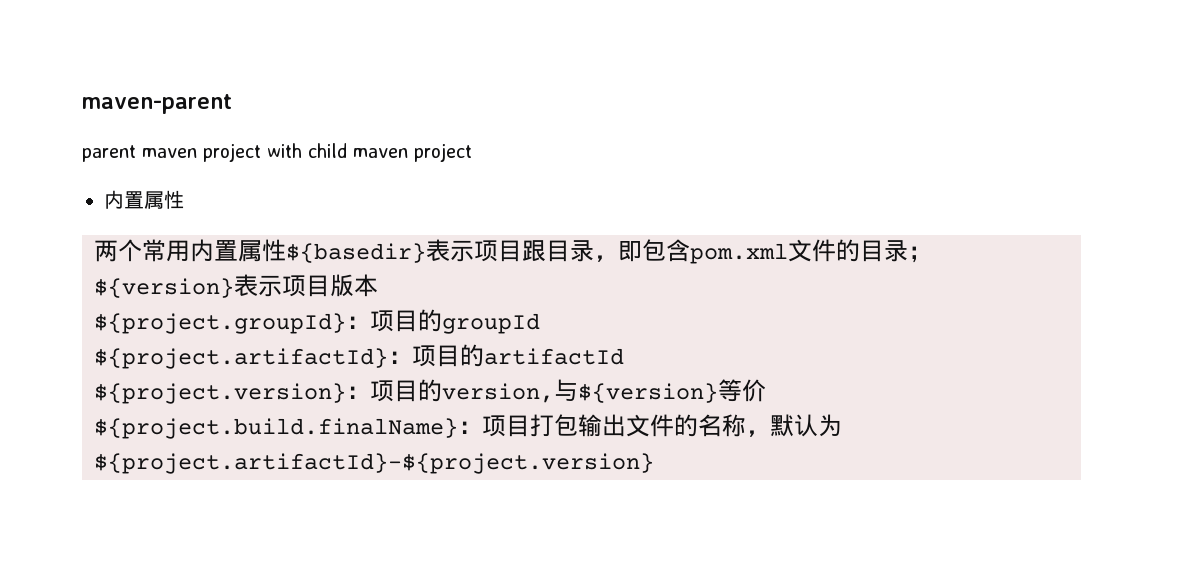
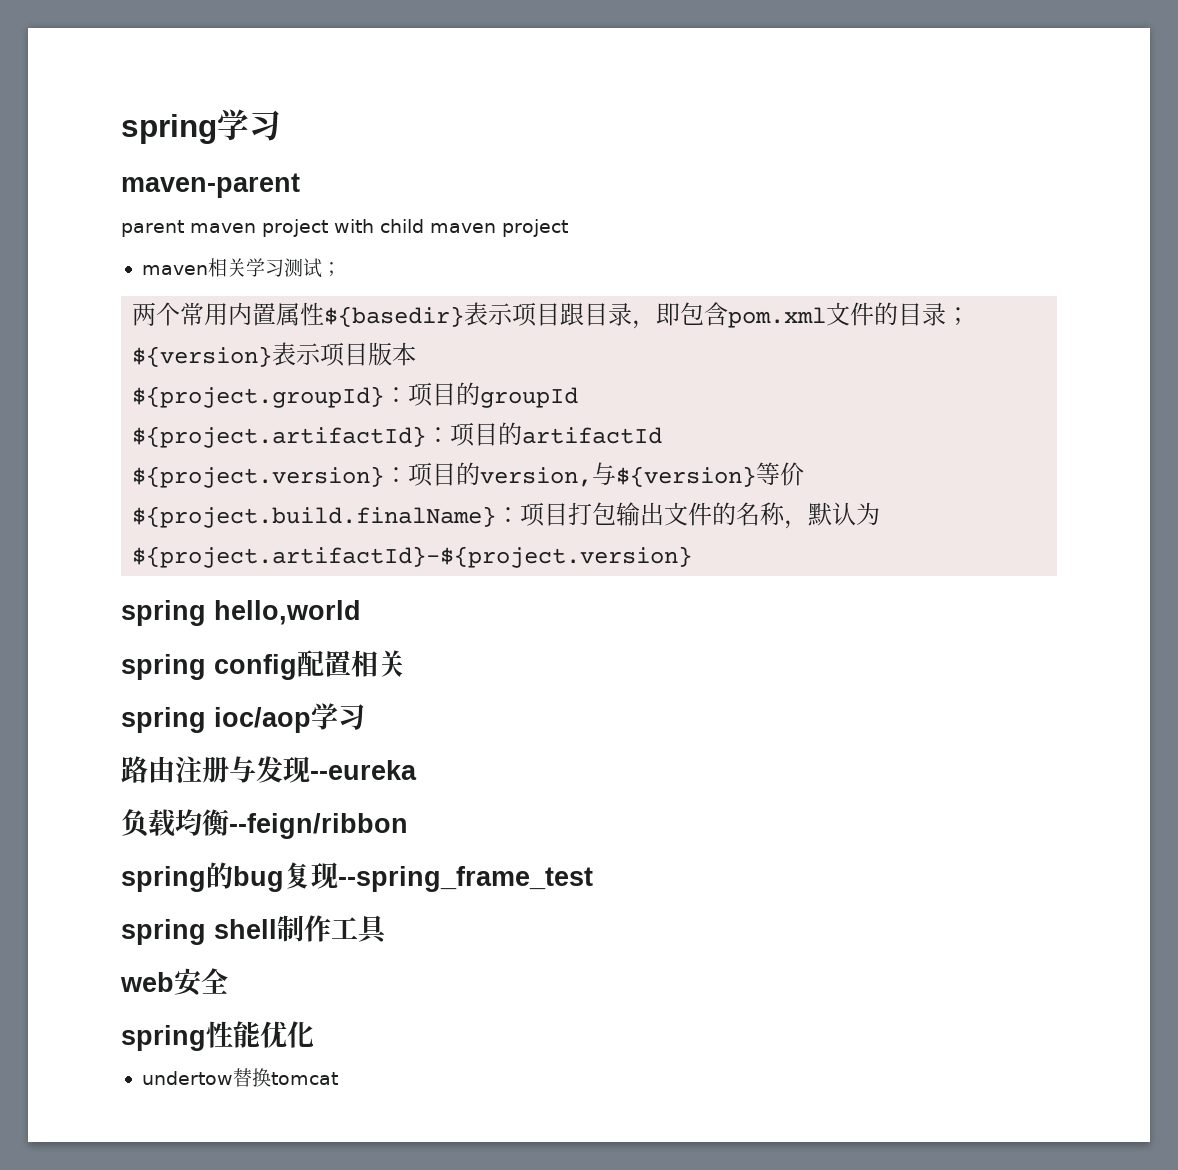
(82, 104) none -> [121,109,281,144] spring学习 //
[104,190,184,209] 内置属性 -> [141,258,341,278] maven相关学习测试；
(654, 463) none -> [121,600,361,626] [121,650,405,680] [121,703,365,733] [121,756,417,783] [121,809,408,839] [121,862,593,892] [121,915,389,945] [120,968,228,996] [121,1021,314,1051] [141,1068,338,1087] // spring hello,world // spring config配置相关 // spring ioc/aop学习 // 路由注册与发现--eureka // 负载均衡--feign/ribbon // spring的bug复现--spring_frame_test // spring shell制作工具 // web安全 // spring性能优化 // undertow替换tomcat

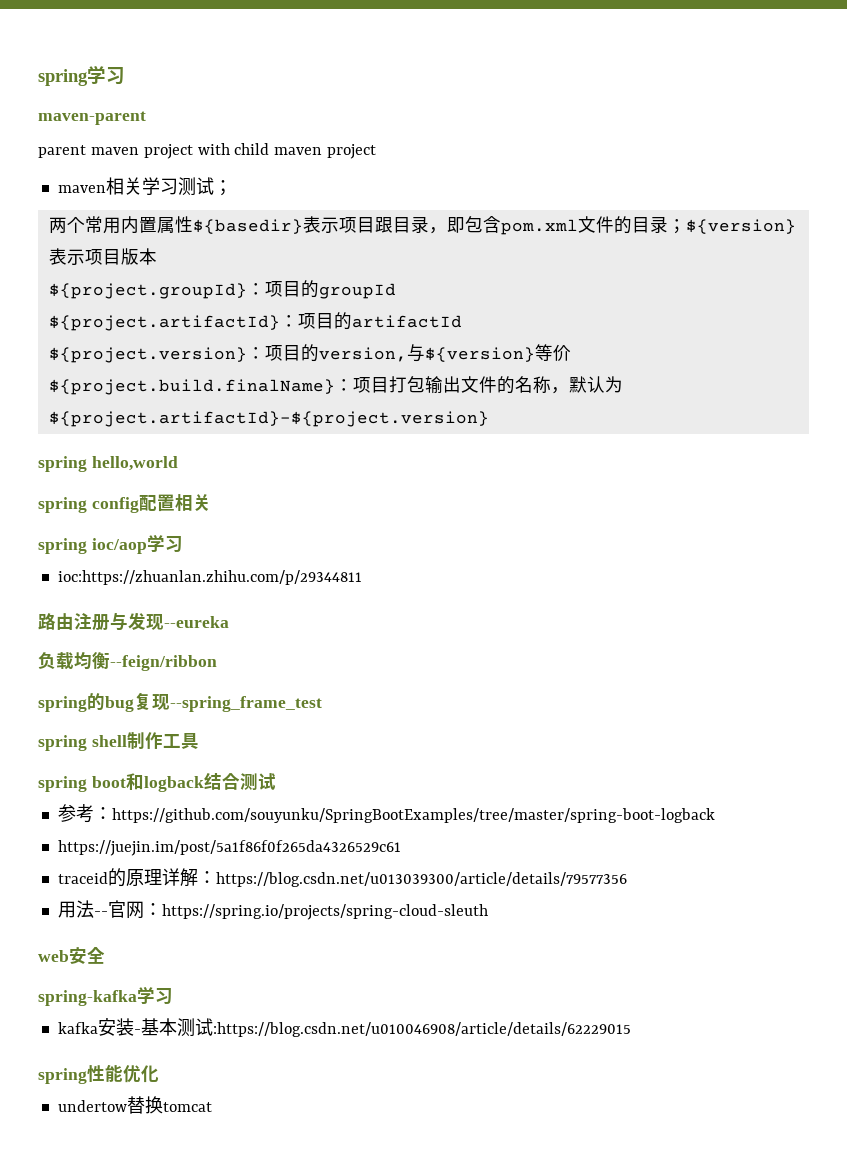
(365, 717) none -> [57,570,362,585] // ioc:https://zhuanlan.zhihu.com/p/29344811
[120,968,228,996] web安全 -> [38,772,276,792] [57,804,715,823] [57,840,401,856] [57,868,627,887] [57,900,488,920] [38,946,105,964] [38,986,173,1006] [57,1018,631,1037] spring boot和logback结合测试 // 参考：https://github.com/souyunku/SpringBootExamples/tree/master/spring-boot-logback // https://juejin.im/post/5a1f86f0f265da4326529c61 // traceid的原理详解：https://blog.csdn.net/u013039300/article/details/79577356 // 用法--官网：https://spring.io/projects/spring-cloud-sleuth // web安全 // spring-kafka学习 // kafka安装-基本测试:https://blog.csdn.net/u010046908/article/details/62229015

